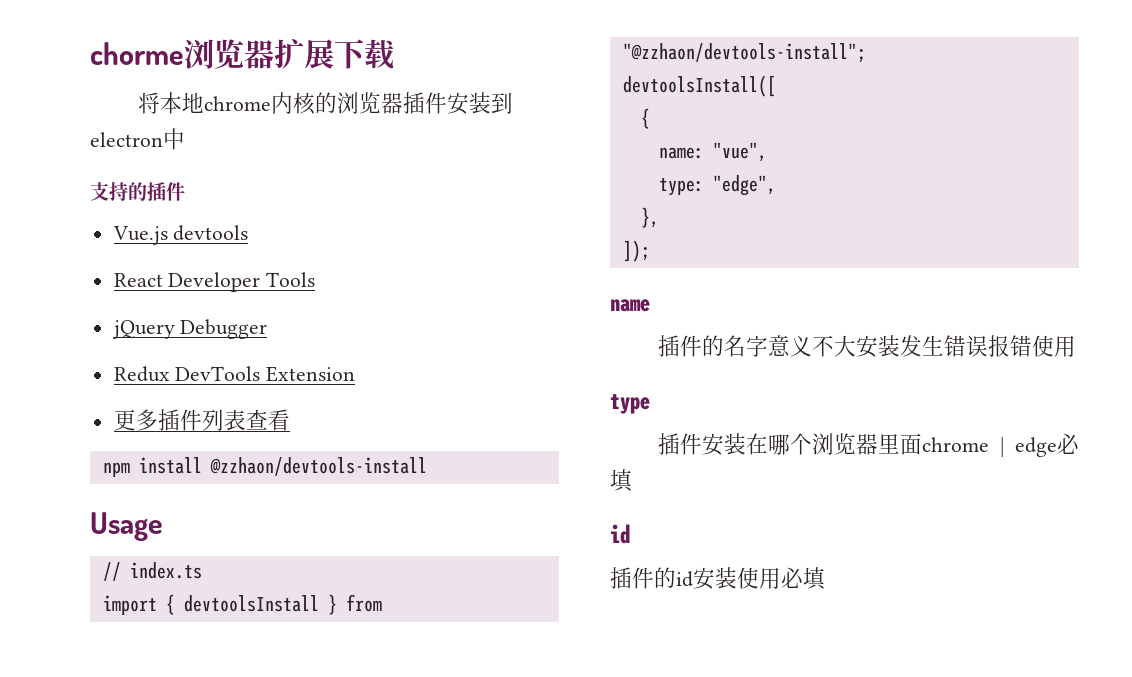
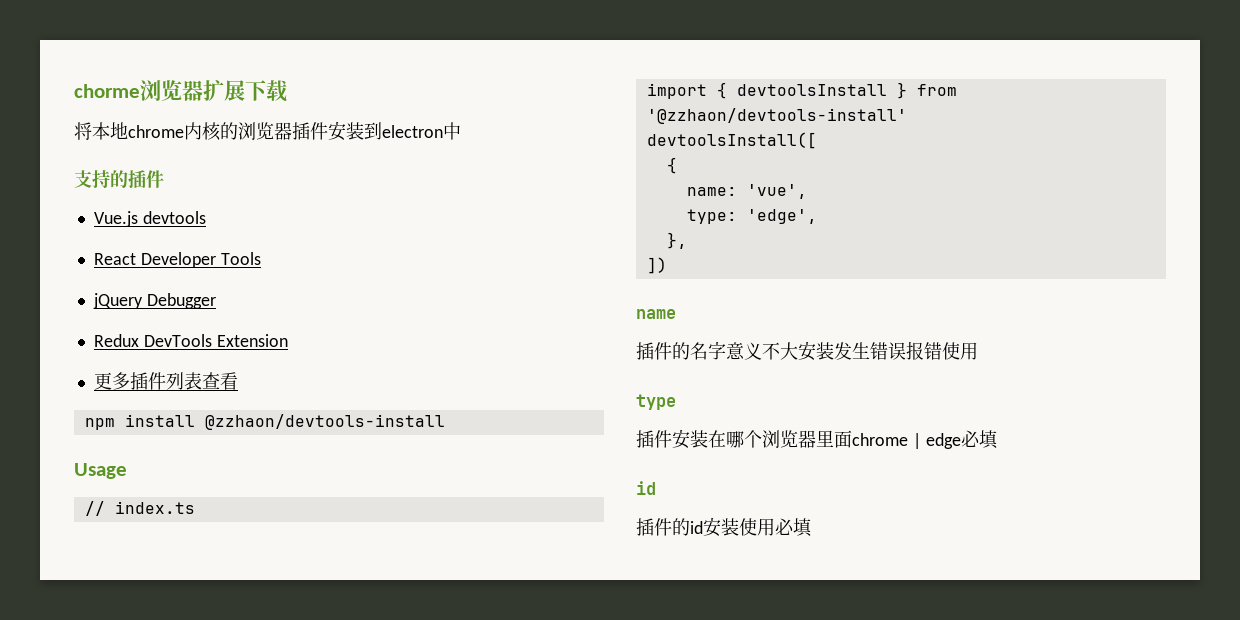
[622,43,866,63] "@zzhaon/devtools-install"; -> [646,108,907,124] '@zzhaon/devtools-install'
[712,142,767,162] "vue", -> [746,184,807,199] 'vue',
[712,175,776,196] "edge", -> [746,209,817,224] 'edge',
[622,240,650,262] ]); -> [646,257,667,274] ])

